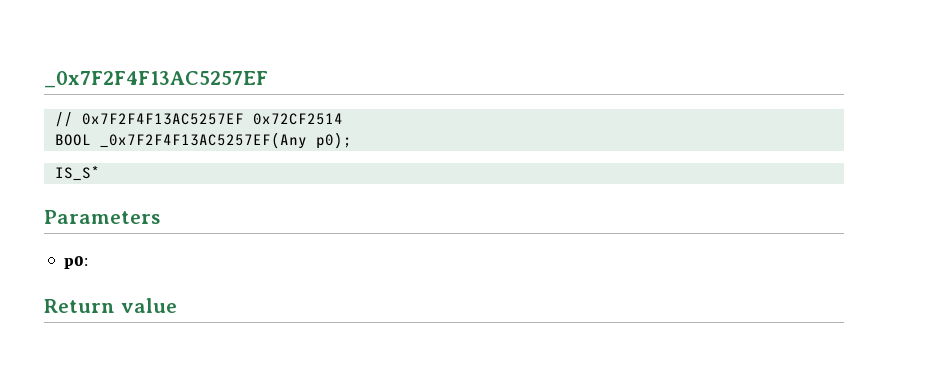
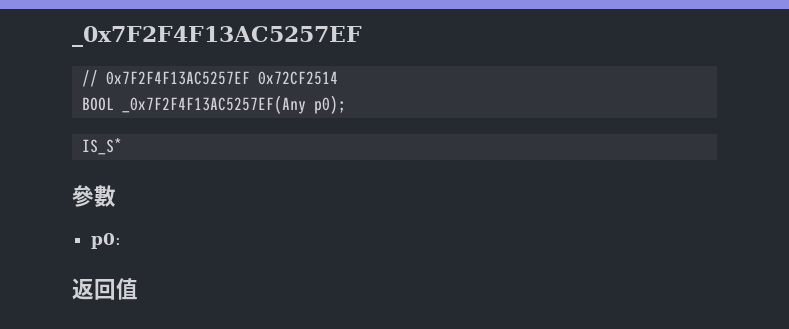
[44,210,160,224] Parameters -> [72,185,116,207] 參數
[44,298,177,313] Return value -> [72,278,138,300] 返回值

